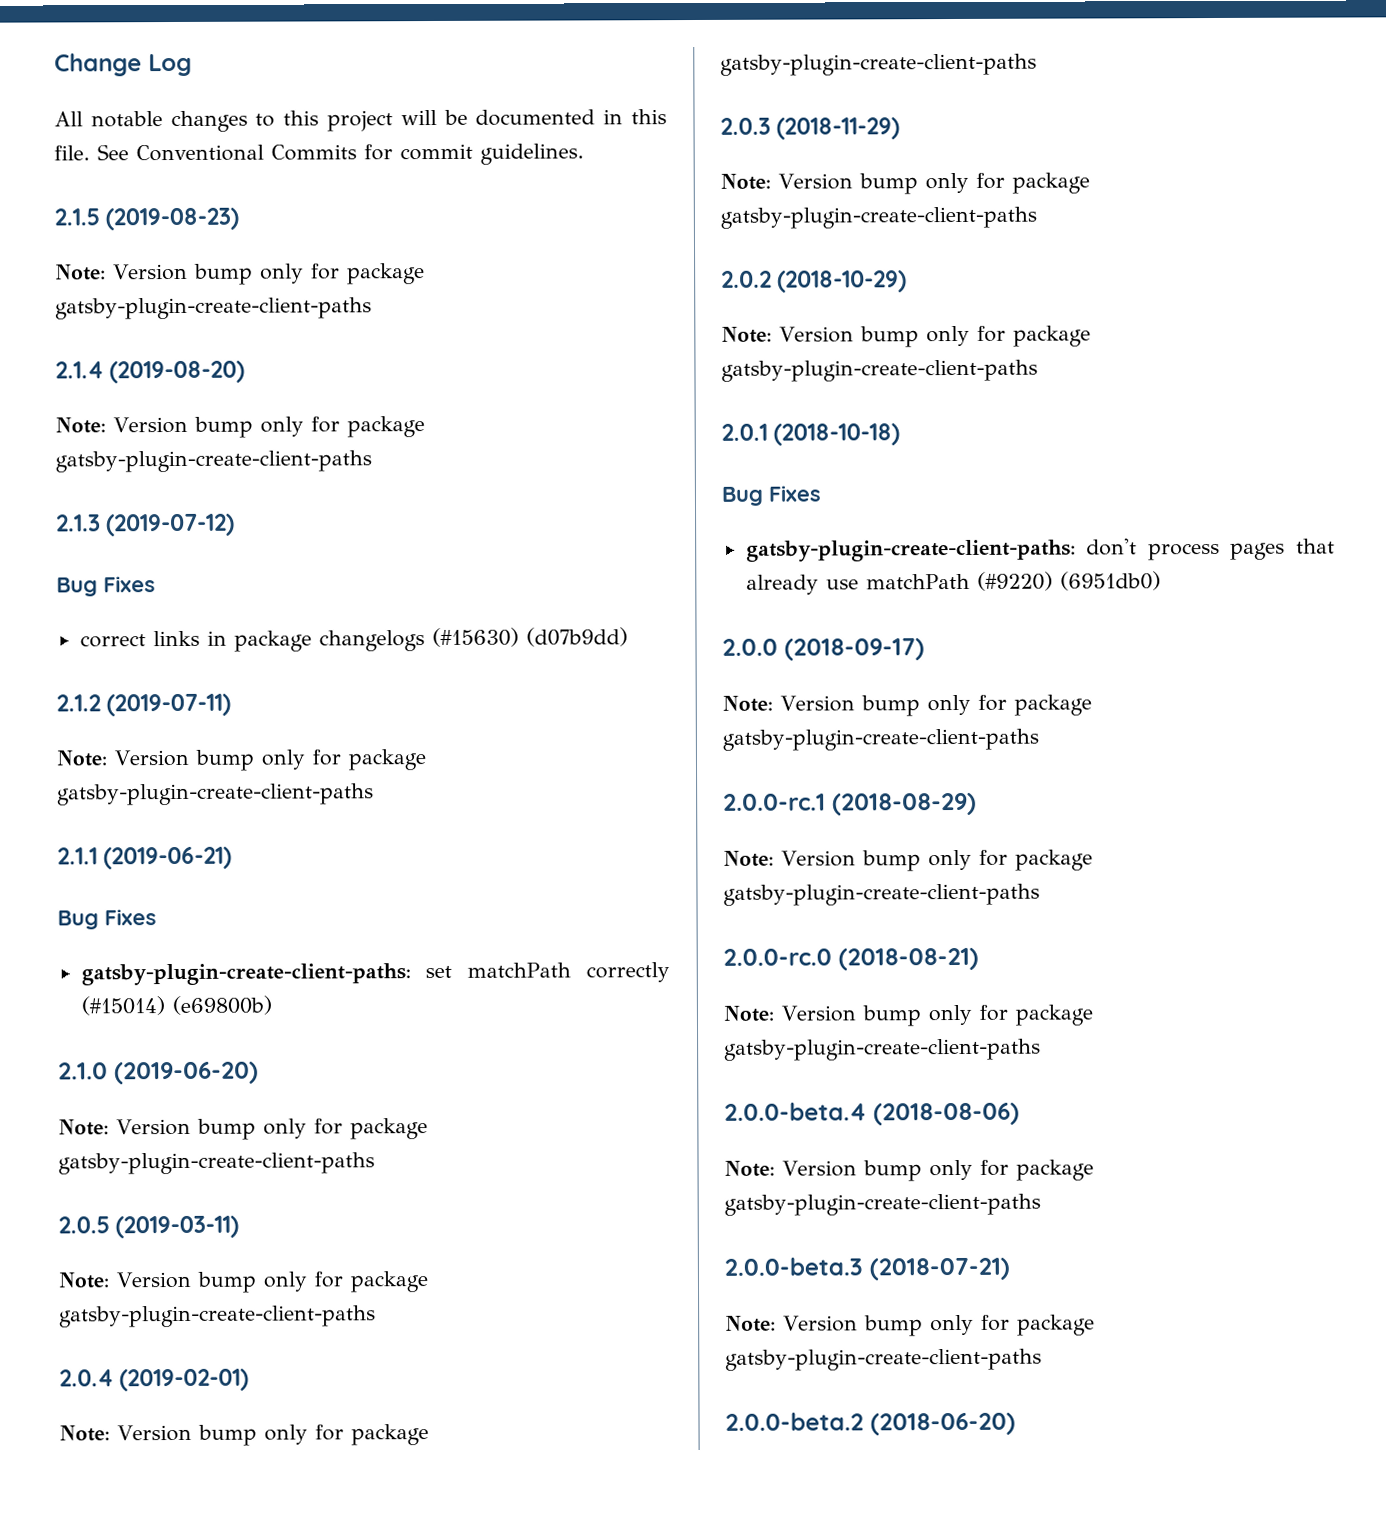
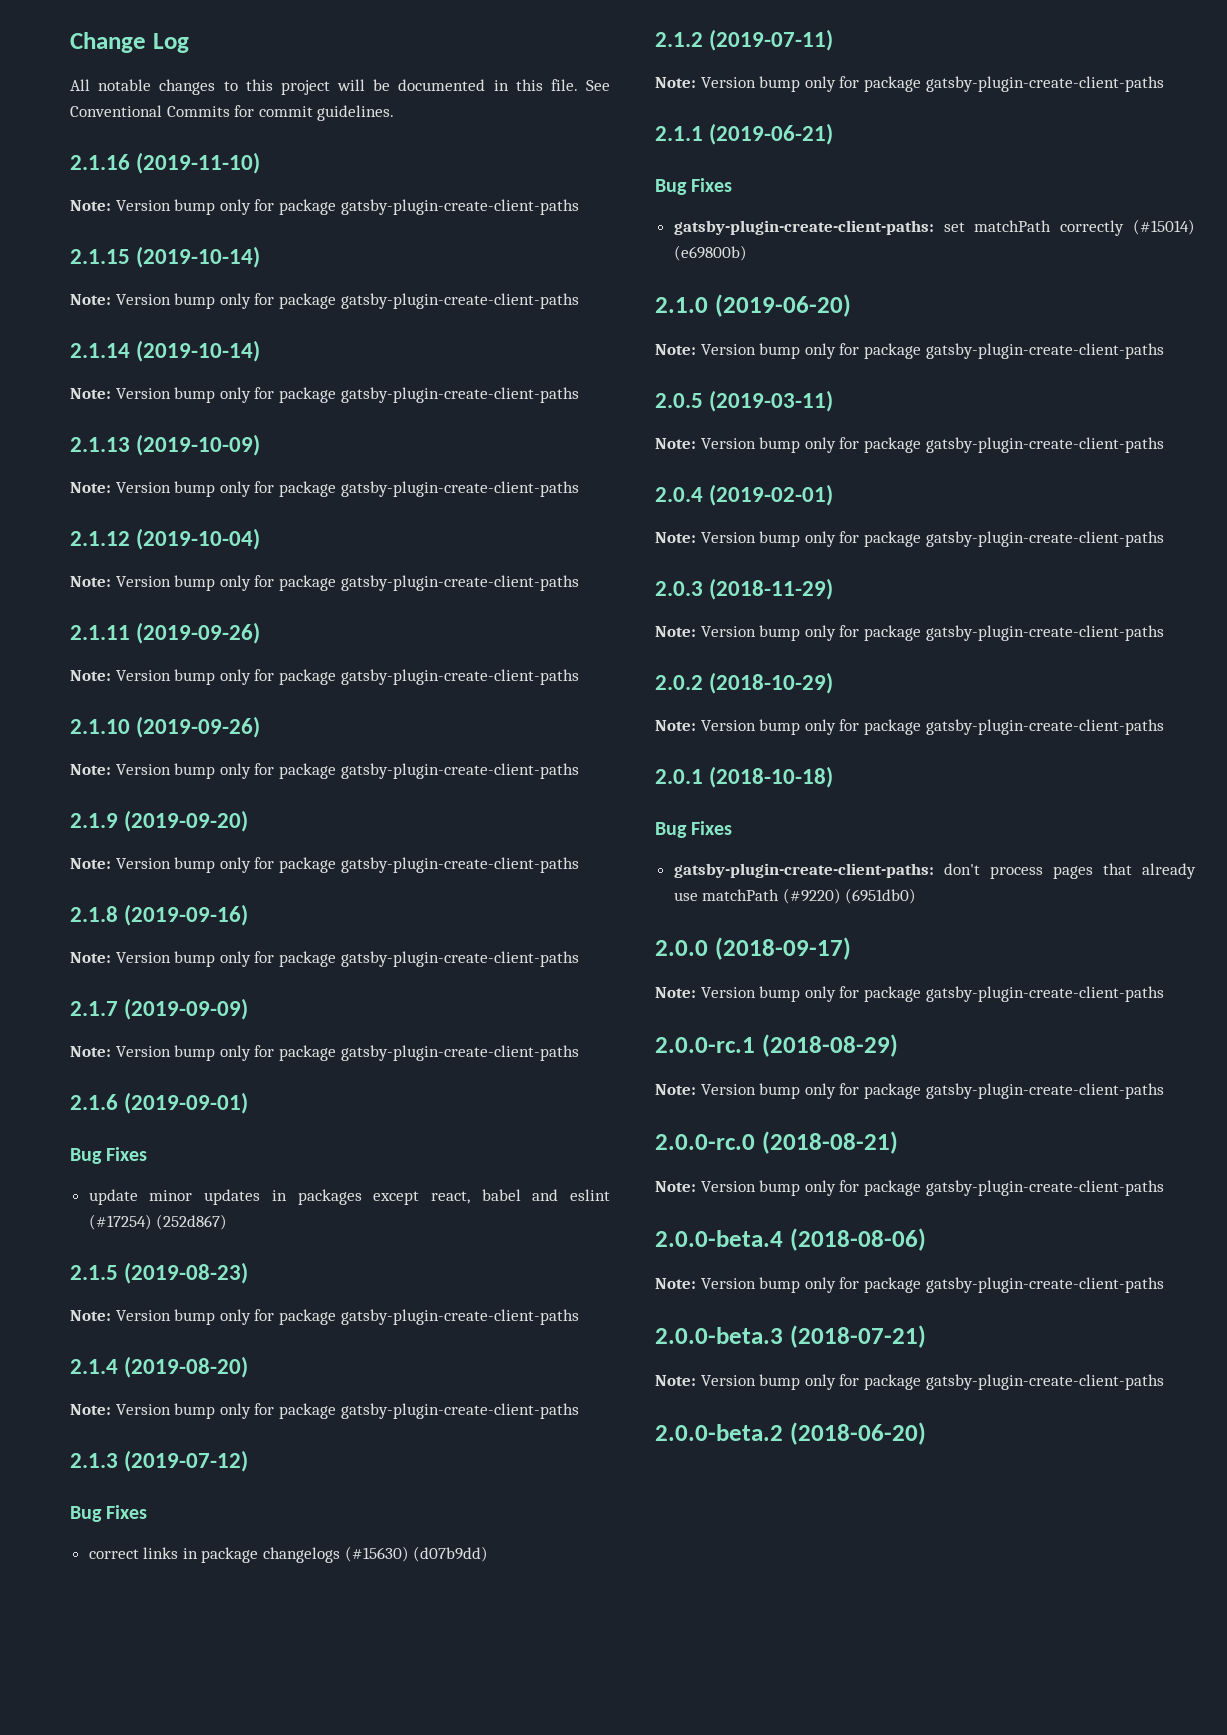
(584, 154) none -> [70,152,261,174] [70,199,579,215] [70,246,261,268] [70,293,579,309] [70,340,261,362] [70,387,579,403] [70,434,261,456] [70,481,579,497] [70,528,261,550] [70,575,579,591] [70,622,261,644] [70,669,579,685] [70,716,261,738] [70,763,579,779] [70,810,249,832] [70,857,579,873] [70,904,249,926] [70,951,579,967] [70,998,249,1020] [70,1045,579,1061] [70,1092,249,1114] [70,1147,148,1164] [88,1189,610,1205] [88,1214,228,1230] // 2.1.16 (2019-11-10) // Note: Version bump only for package gatsby-plugin-create-client-paths // 2.1.15 (2019-10-14) // Note: Version bump only for package gatsby-plugin-create-client-paths // 2.1.14 (2019-10-14) // Note: Version bump only for package gatsby-plugin-create-client-paths // 2.1.13 (2019-10-09) // Note: Version bump only for package gatsby-plugin-create-client-paths // 2.1.12 (2019-10-04) // Note: Version bump only for package gatsby-plugin-create-client-paths // 2.1.11 (2019-09-26) // Note: Version bump only for package gatsby-plugin-create-client-paths // 2.1.10 (2019-09-26) // Note: Version bump only for package gatsby-plugin-create-client-paths // 2.1.9 (2019-09-20) // Note: Version bump only for package gatsby-plugin-create-client-paths // 2.1.8 (2019-09-16) // Note: Version bump only for package gatsby-plugin-create-client-paths // 2.1.7 (2019-09-09) // Note: Version bump only for package gatsby-plugin-create-client-paths // 2.1.6 (2019-09-01) // Bug Fixes // update minor updates in packages except react, babel and eslint (#17254) (252d867)

